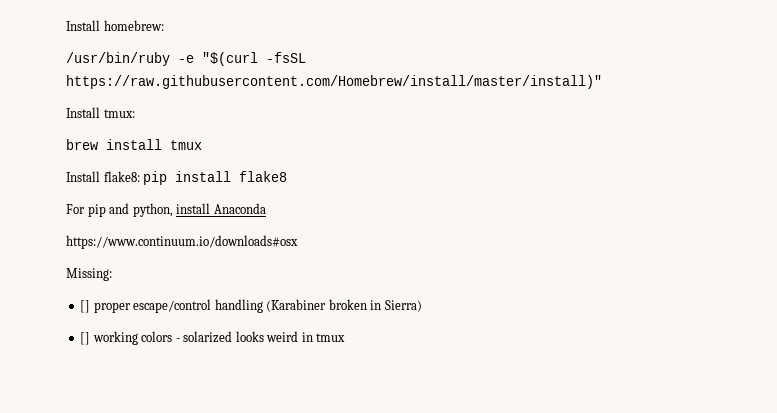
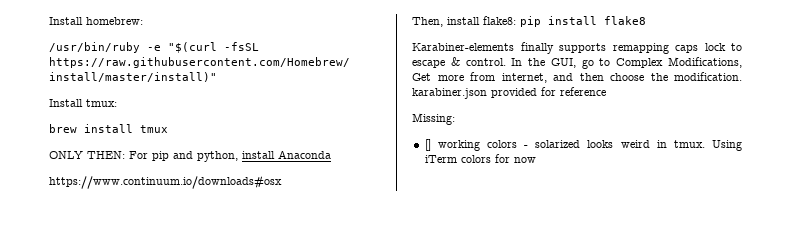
[66,171,288,185] Install flake8: pip install flake8 // -> [49,151,125,159] ONLY THEN:
[66,268,112,281] [80,299,422,313] Missing: // [] proper escape/control handling (Karabiner broken in Sierra) -> [412,16,646,27] [412,42,742,54] [412,57,742,69] [412,72,742,83] [412,87,606,99] [412,113,455,125] Then, install flake8: pip install flake8 // Karabiner-elements finally supports remapping caps lock to escape & control. In the GUI, go to Complex Modifications, Get more from internet, and then choose the modification. karabiner.json provided for reference // Missing:
[316,333,346,342] tmux -> [673,140,742,151] [424,154,536,163] tmux. Using iTerm colors for now

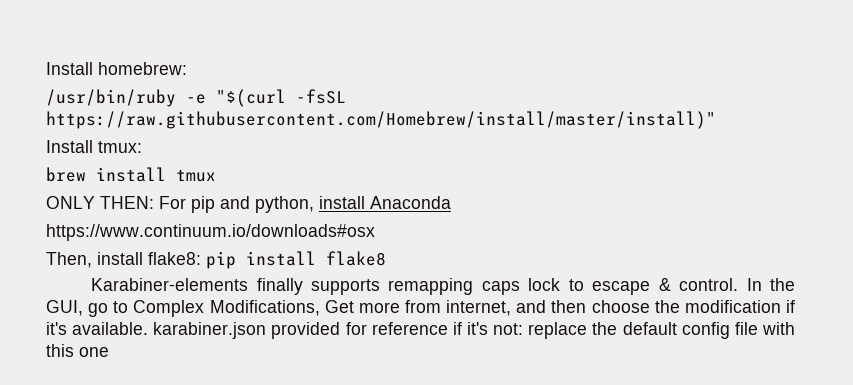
[674,72,742,81] modification. -> [684,300,795,313] [46,322,149,335] modification if it's available.
[412,113,455,125] [424,139,742,151] [424,154,536,163] // Missing: // [] working colors - solarized looks weird in tmux. Using iTerm colors for now -> [452,322,795,339] [46,344,109,357] if it's not: replace the default config file with this one

